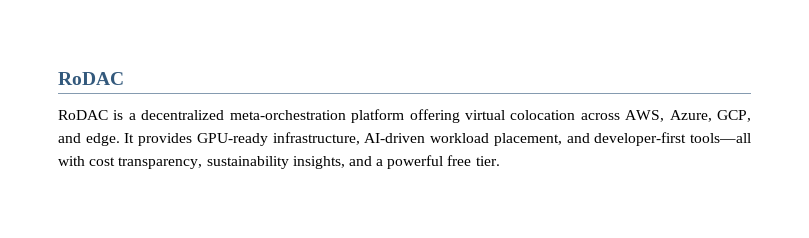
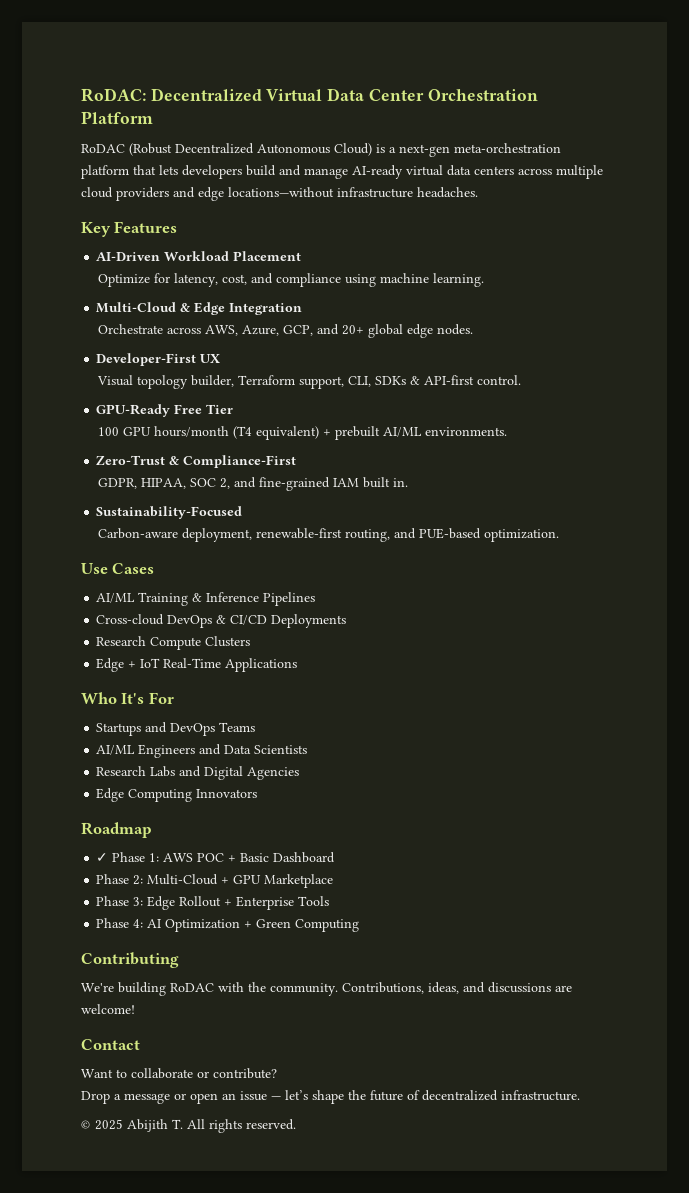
[58,72,124,85] [58,110,108,120] RoDAC // RoDAC -> [81,88,538,102] [81,111,153,124] [81,143,372,156] RoDAC: Decentralized Virtual Data Center Orchestration Platform // RoDAC (Robust Decentralized Autonomous Cloud)
[141,110,225,120] decentralized -> [399,144,450,157] next-gen
[409,109,576,123] offering virtual colocation -> [133,165,603,179] [81,187,478,201] [81,221,178,237] [96,251,302,261] [98,273,485,287] [96,302,303,315] [98,324,164,334] that lets developers build and manage AI-ready virtual data centers across multiple cloud providers and edge locations—without infrastructure headaches. // Key Features // AI-Driven Workload Placement // Optimize for latency, cost, and compliance using machine learning. // Multi-Cloud & Edge Integration // Orchestrate
[85,132,752,146] [58,155,500,169] edge. It provides GPU-ready infrastructure, AI-driven workload placement, and developer-first tools—all with cost transparency, sustainability insights, and a powerful free tier. -> [342,324,474,338] [96,353,221,366] [97,375,522,389] [96,404,234,417] [98,426,508,440] [96,455,297,468] [98,477,409,491] [96,506,243,519] [98,528,560,542] [81,563,155,574] [96,592,316,606] [96,614,347,628] [96,636,251,650] [96,658,298,672] [81,692,174,704] [96,722,256,736] [96,744,308,758] [96,766,300,780] [96,788,258,802] [81,822,152,838] [96,852,336,863] [96,874,334,888] [96,896,330,910] [96,918,360,932] [81,952,179,968] [81,982,572,996] [81,1004,135,1014] [81,1039,140,1050] [81,1068,277,1079] [81,1090,580,1104] [81,1119,296,1133] 20+ global edge nodes. // Developer-First UX // Visual topology builder, Terraform support, CLI, SDKs & API-first control. // GPU-Ready Free Tier // 100 GPU hours/month (T4 equivalent) + prebuilt AI/ML environments. // Zero-Trust & Compliance-First // GDPR, HIPAA, SOC 2, and fine-grained IAM built in. // Sustainability-Focused // Carbon-aware deployment, renewable-first routing, and PUE-based optimization. // Use Cases // AI/ML Training & Inference Pipelines // Cross-cloud DevOps & CI/CD Deployments // Research Compute Clusters // Edge + IoT Real-Time Applications // Who It's For // Startups and DevOps Teams // AI/ML Engineers and Data Scientists // Research Labs and Digital Agencies // Edge Computing Innovators // Roadmap // ✓ Phase 1: AWS POC + Basic Dashboard // Phase 2: Multi-Cloud + GPU Marketplace // Phase 3: Edge Rollout + Enterprise Tools // Phase 4: AI Optimization + Green Computing // Contributing // We're building RoDAC with the community. Contributions, ideas, and discussions are welcome! // Contact // Want to collaborate or contribute? // Drop a message or open an issue — let’s shape the future of decentralized infrastructure. // © 2025 Abijith T. All rights reserved.

